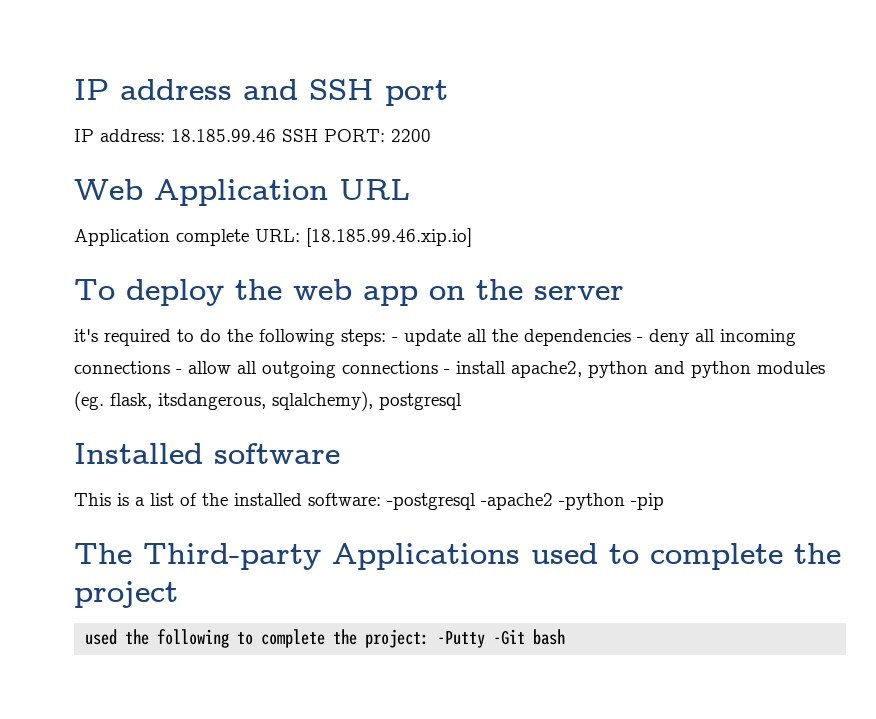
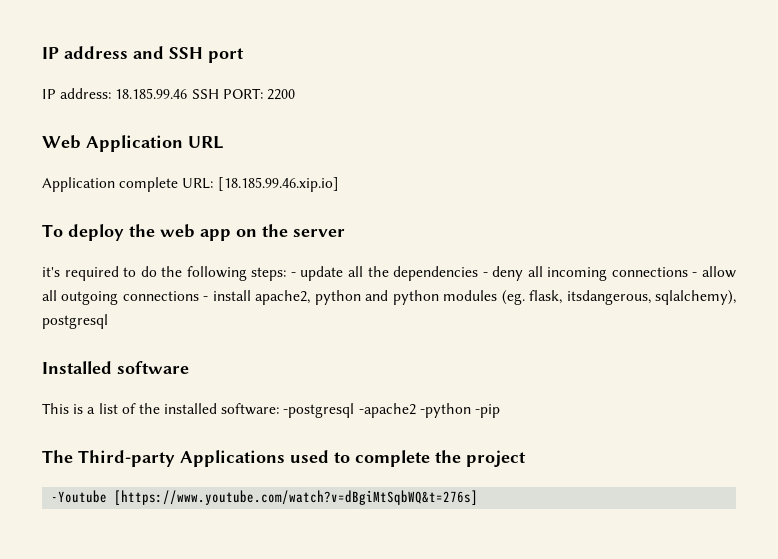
[85,629,566,648] used the following to complete the project: -Putty -Git bash -> [51,490,479,505] -Youtube [https://www.youtube.com/watch?v=dBgiMtSqbWQ&t=276s]

